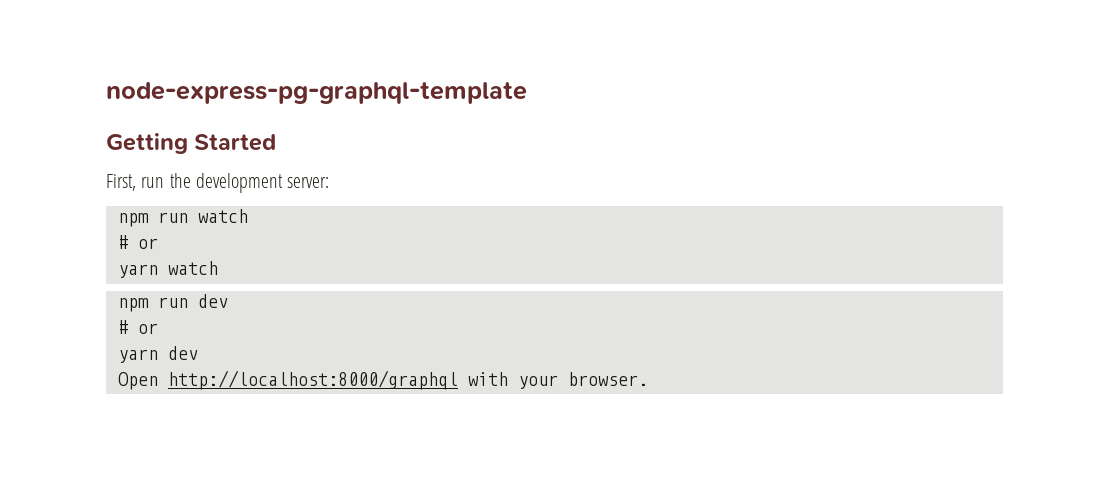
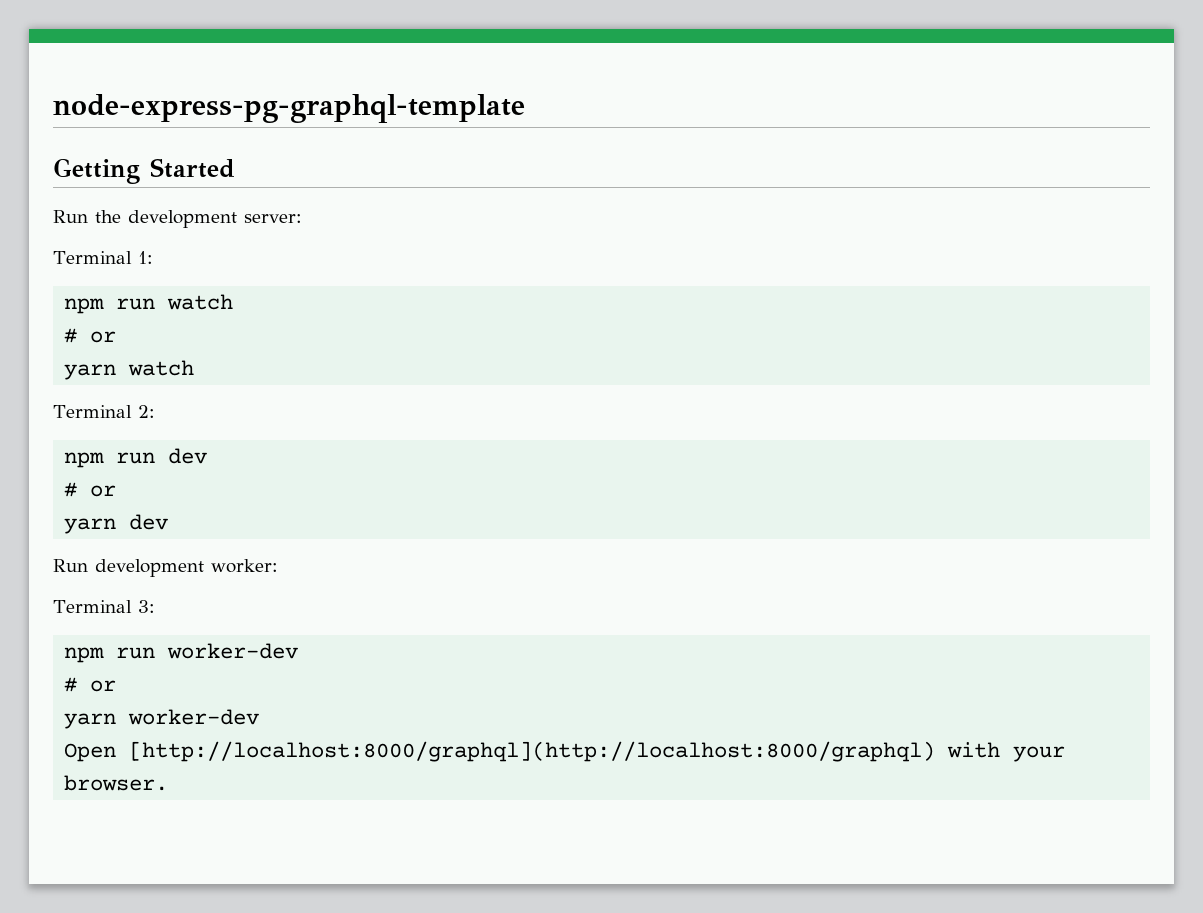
[106,174,165,191] First, run -> [53,210,88,223] Run
(330, 182) none -> [53,251,153,264] // Terminal 1:
(218, 268) none -> [53,405,155,418] // Terminal 2:
(198, 353) none -> [53,559,278,577] [53,600,155,613] [64,643,299,663] [64,677,117,692] [64,709,260,729] // Run development worker: // Terminal 3: // npm run worker-dev // # or // yarn worker-dev
[167,370,458,390] http://localhost:8000/graphql -> [129,741,936,762] [http://localhost:8000/graphql](http://localhost:8000/graphql)

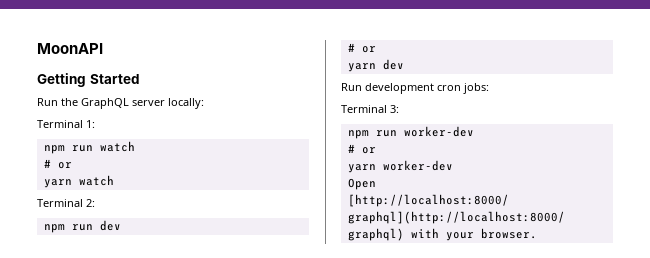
[53,94,525,123] node-express-pg-graphql-template -> [37,43,103,54] MoonAPI
[128,210,302,228] development server: -> [81,98,204,109] GraphQL server locally:
[211,559,278,573] worker: -> [437,83,489,94] cron jobs:

